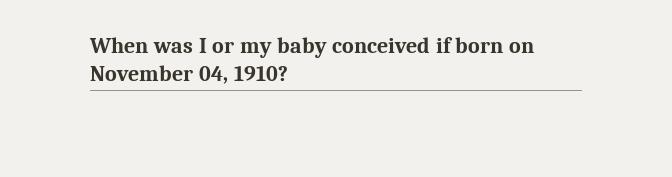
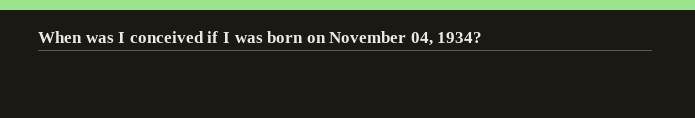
[212,37,453,58] or my baby conceived if -> [129,31,263,43] conceived if I was
[233,65,288,81] 1910? -> [437,32,483,43] 1934?

